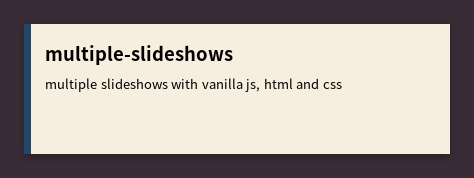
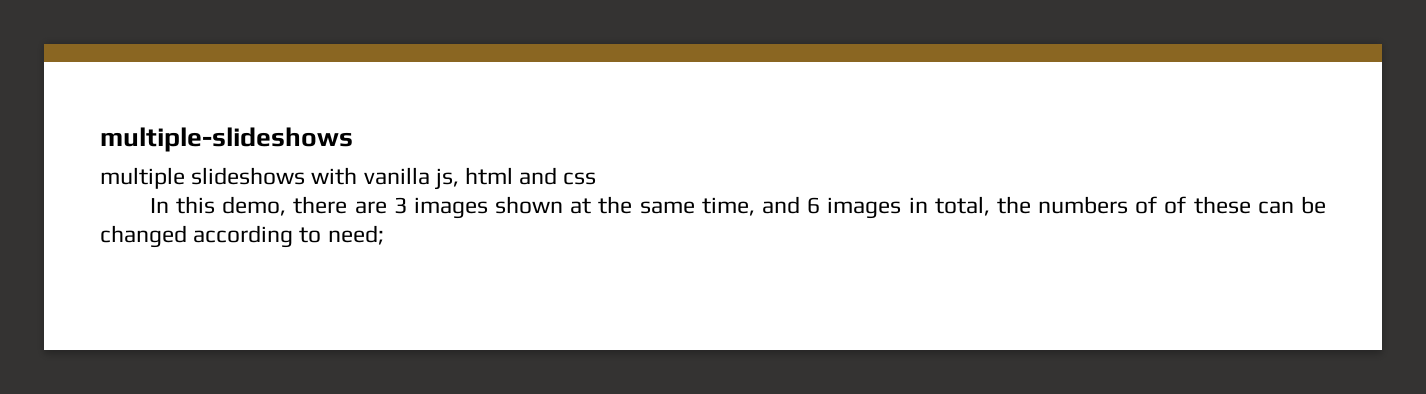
(342, 85) none -> [149,196,1327,219] [100,225,384,248] // In this demo, there are 3 images shown at the same time, and 6 images in total, the numbers of of these can be changed according to need;

